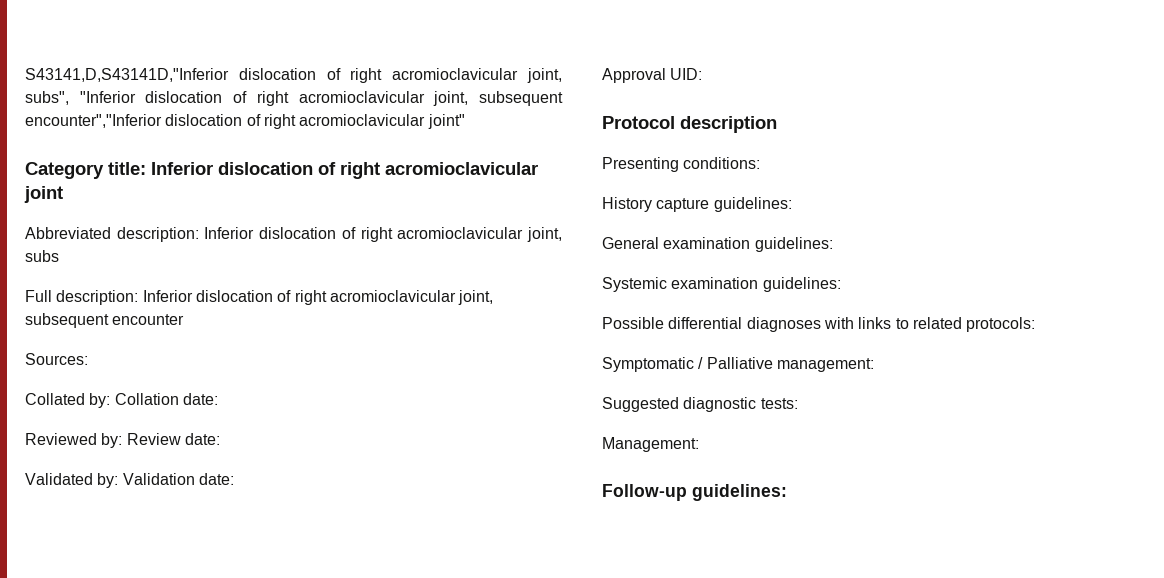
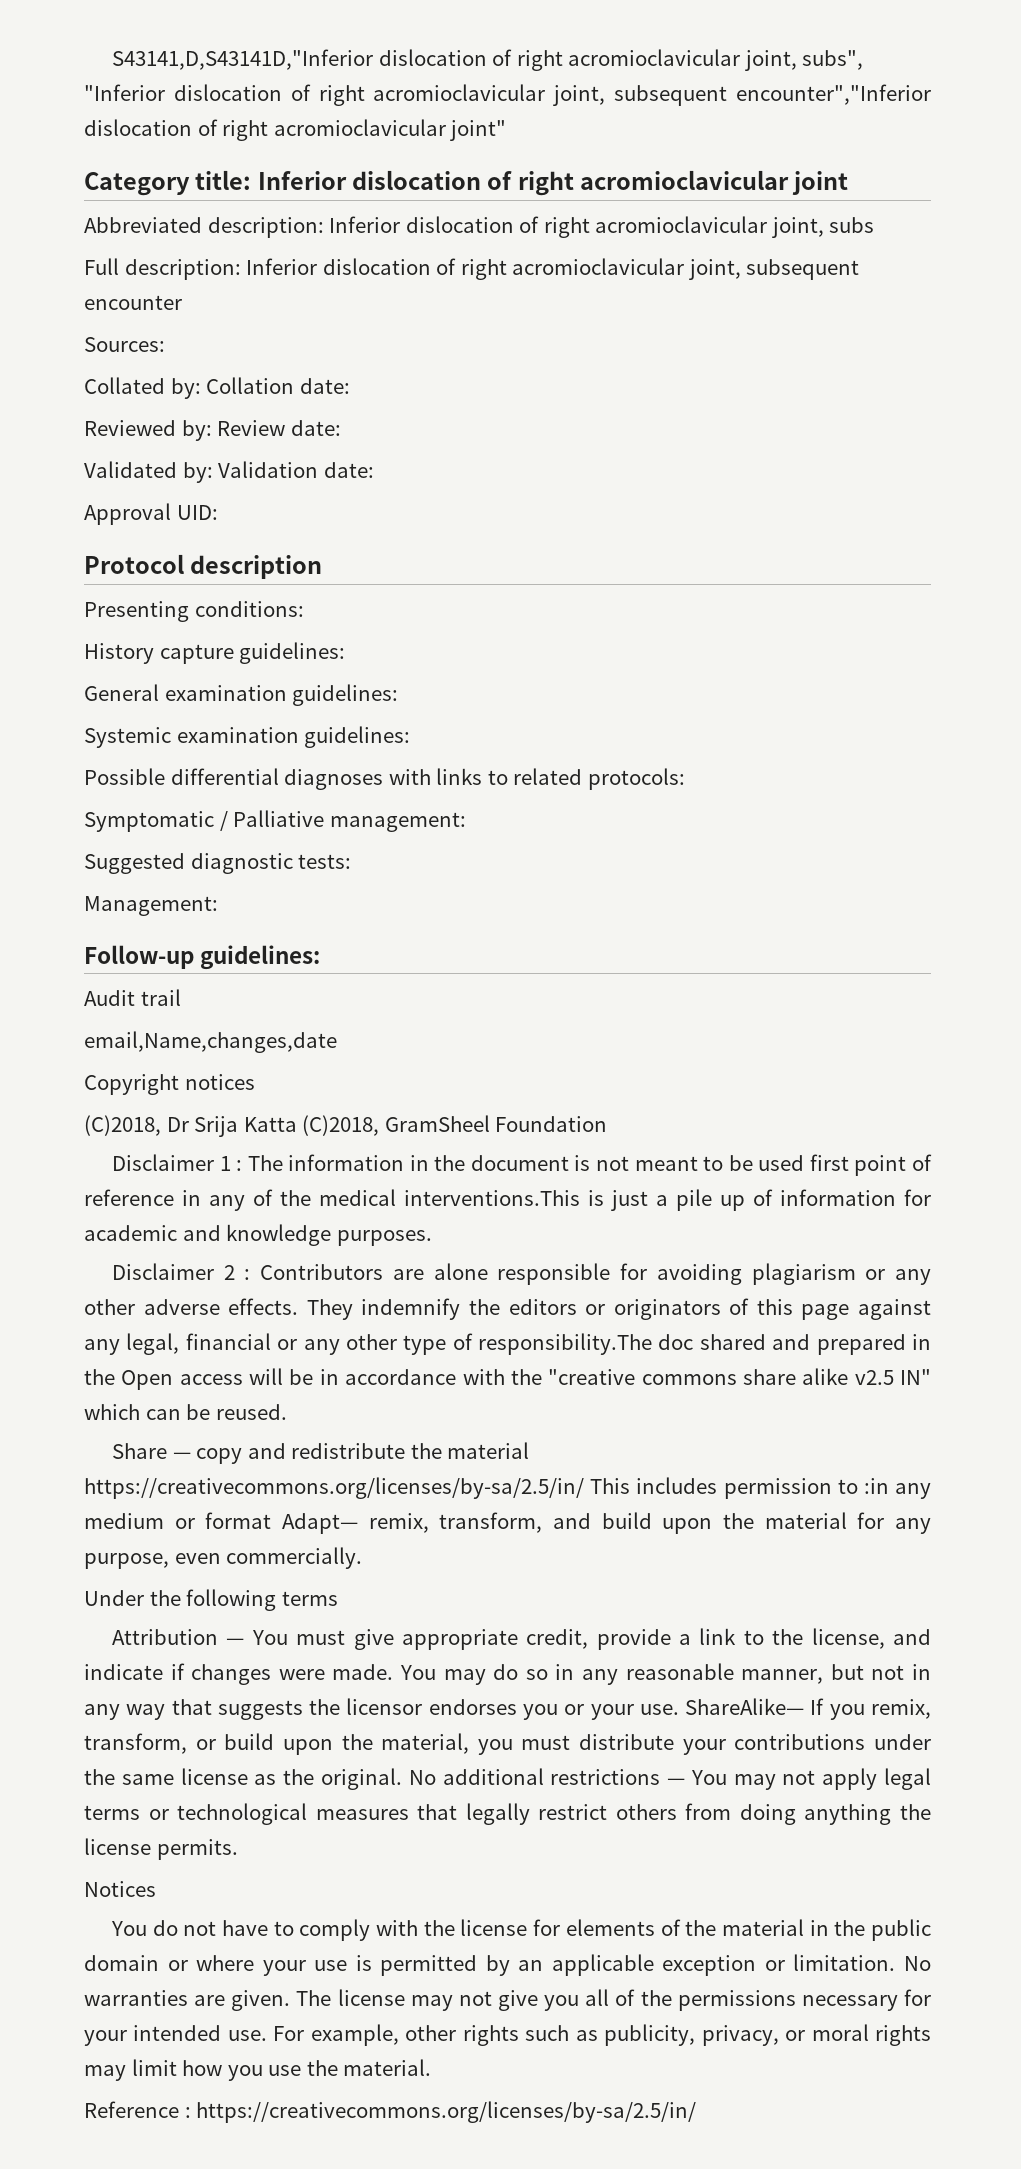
(787, 492) none -> [84,989,181,1006] [84,1031,337,1053] [84,1074,255,1095] [84,1115,608,1137] [111,1154,933,1176] [84,1189,931,1211] [84,1224,432,1246] [111,1263,932,1285] [84,1298,932,1320] [84,1333,931,1355] [84,1368,932,1390] [84,1404,287,1420] [111,1442,530,1464] [84,1477,931,1499] [84,1512,931,1534] [84,1547,363,1569] [84,1589,338,1611] [111,1628,931,1650] [84,1663,932,1685] [84,1698,932,1720] [84,1733,931,1755] [84,1768,932,1790] [84,1803,931,1825] [84,1838,238,1860] [84,1881,156,1897] [110,1919,932,1941] [84,1954,932,1976] [84,1989,931,2011] [84,2024,931,2046] [84,2059,432,2081] [84,2101,697,2123] // Audit trail // email,Name,changes,date // Copyright notices // (C)2018, Dr Srija Katta (C)2018, GramSheel Foundation // Disclaimer 1 : The information in the document is not meant to be used first point of reference in any of the medical interventions.This is just a pile up of information for academic and knowledge purposes. // Disclaimer 2 : Contributors are alone responsible for avoiding plagiarism or any other adverse effects. They indemnify the editors or originators of this page against any legal, financial or any other type of responsibility.The doc shared and prepared in the Open access will be in accordance with the "creative commons share alike v2.5 IN" which can be reused. // Share — copy and redistribute the material https://creativecommons.org/licenses/by-sa/2.5/in/ This includes permission to :in any medium or format Adapt— remix, transform, and build upon the material for any purpose, even commercially. // Under the following terms // Attribution — You must give appropriate credit, provide a link to the license, and indicate if changes were made. You may do so in any reasonable manner, but not in any way that suggests the licensor endorses you or your use. ShareAlike— If you remix, transform, or build upon the material, you must distribute your contributions under the same license as the original. No additional restrictions — You may not apply legal terms or technological measures that legally restrict others from doing anything the license permits. // Notices // You do not have to comply with the license for elements of the material in the public domain or where your use is permitted by an applicable exception or limitation. No warranties are given. The license may not give you all of the permissions necessary for your intended use. For example, other rights such as publicity, privacy, or moral rights may limit how you use the material. // Reference : https://creativecommons.org/licenses/by-sa/2.5/in/

